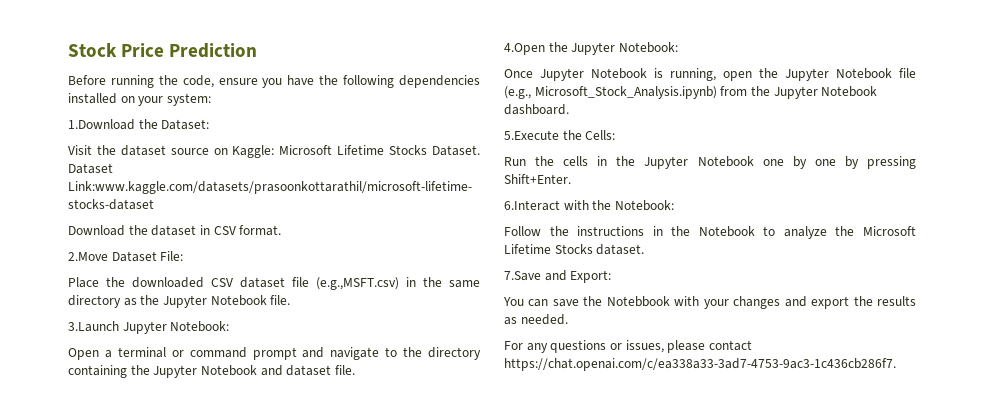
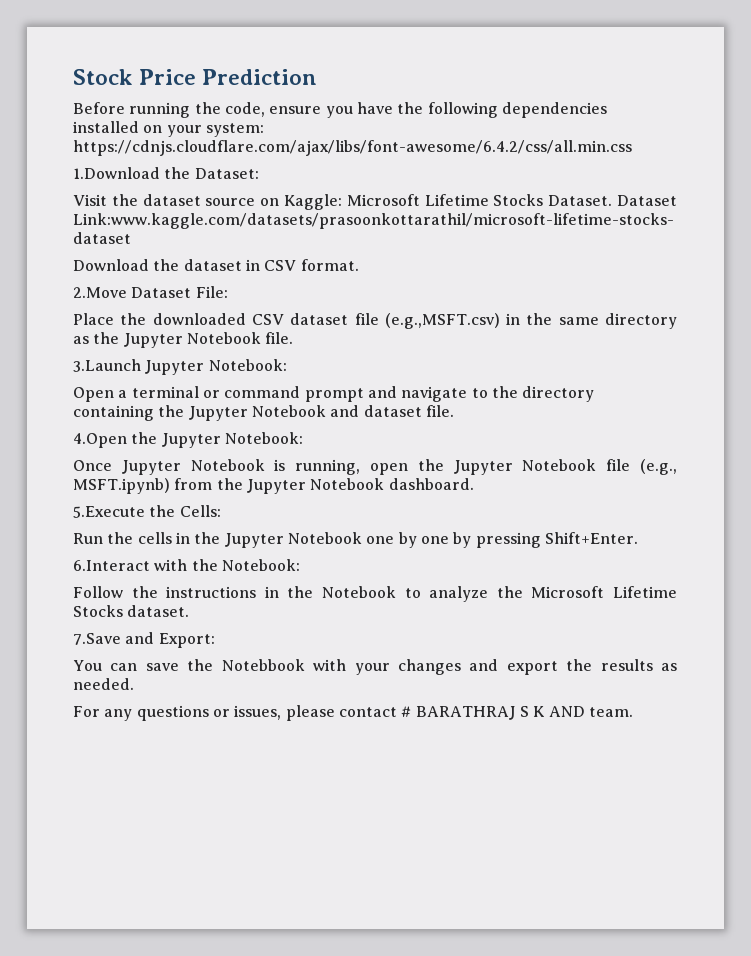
(211, 99) none -> [73,140,632,156] https://cdnjs.cloudflare.com/ajax/libs/font-awesome/6.4.2/css/all.min.css
[534,86,717,99] Microsoft_Stock_Analysis.ipynb) -> [73,478,170,494] MSFT.ipynb)
[504,358,896,371] https://chat.openai.com/c/ea338a33-3ad7-4753-9ac3-1c436cb286f7. -> [401,706,633,720] # BARATHRAJ S K AND team.

